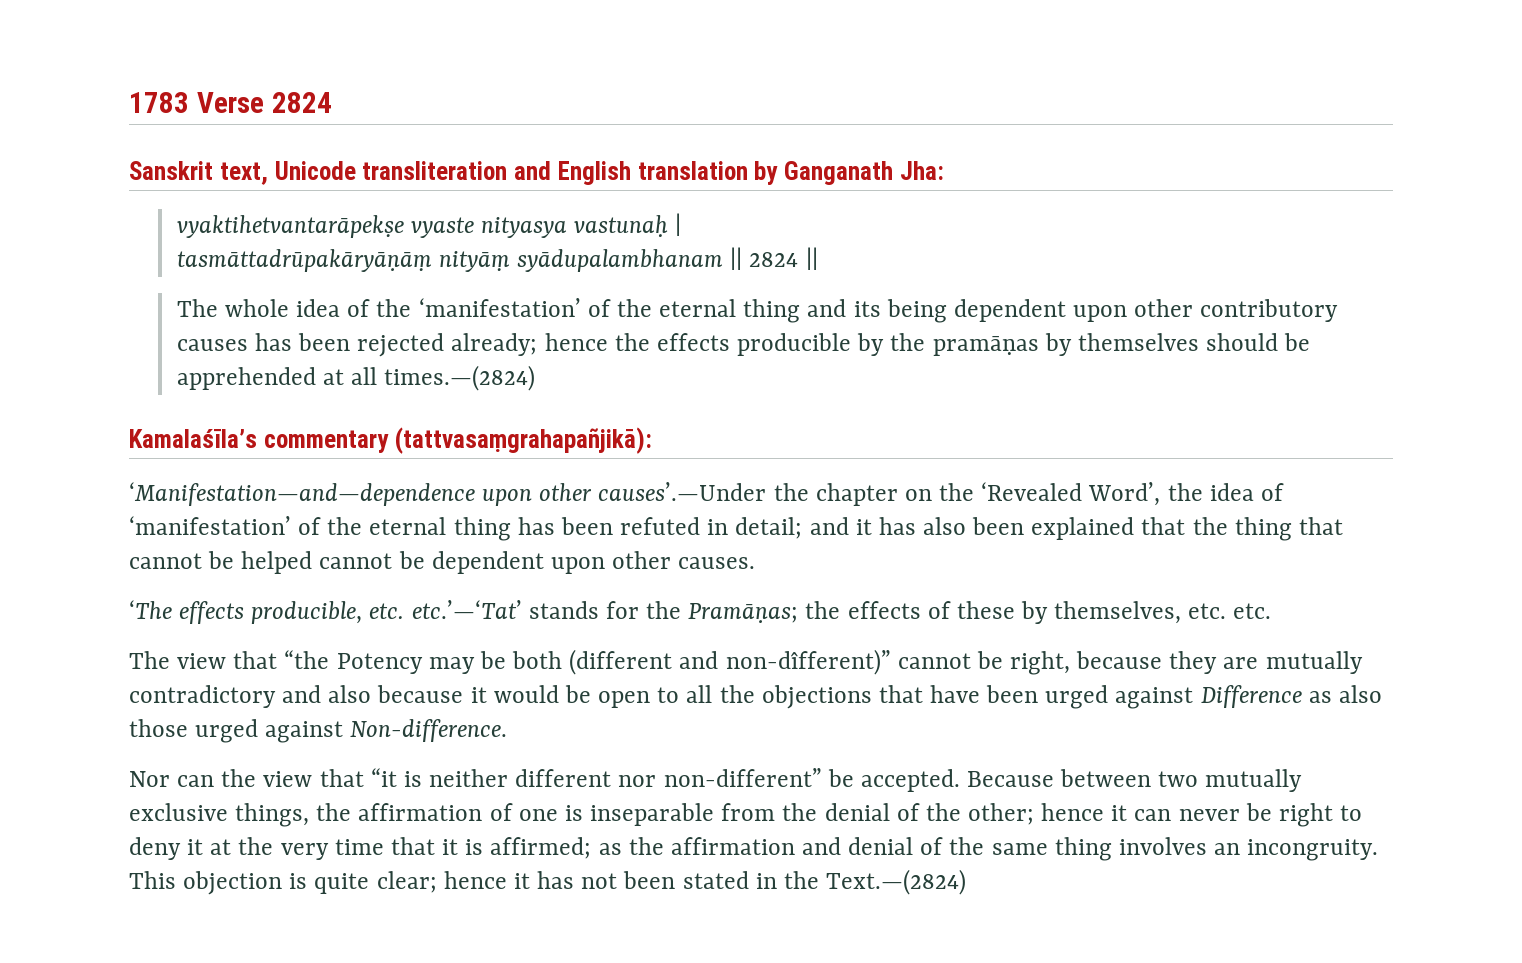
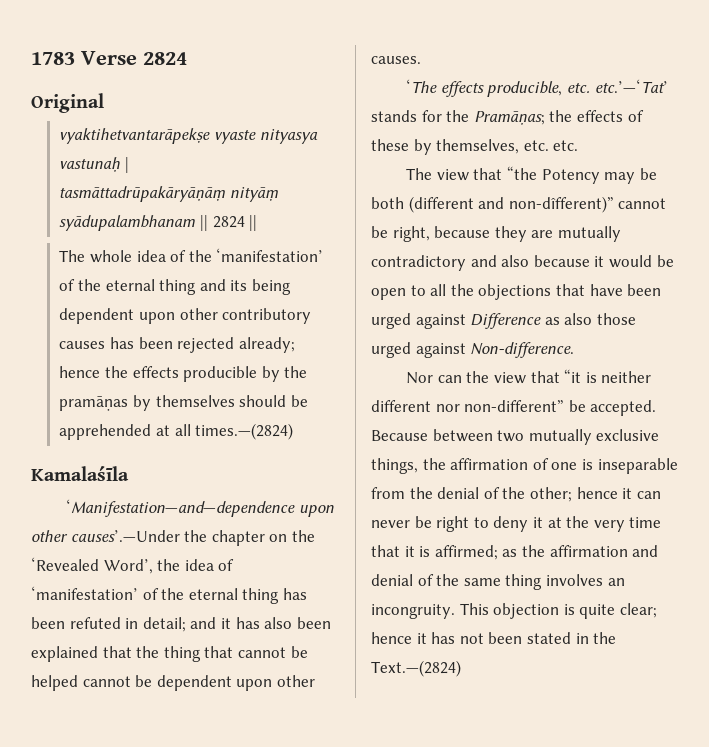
[129,161,944,185] Sanskrit text, Unicode transliteration and English translation by Ganganath Jha: -> [31,93,104,113] Original
[129,427,652,454] Kamalaśīla’s commentary (tattvasaṃgrahapañjikā): -> [31,466,129,481] Kamalaśīla

